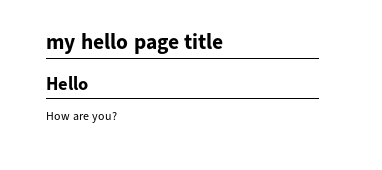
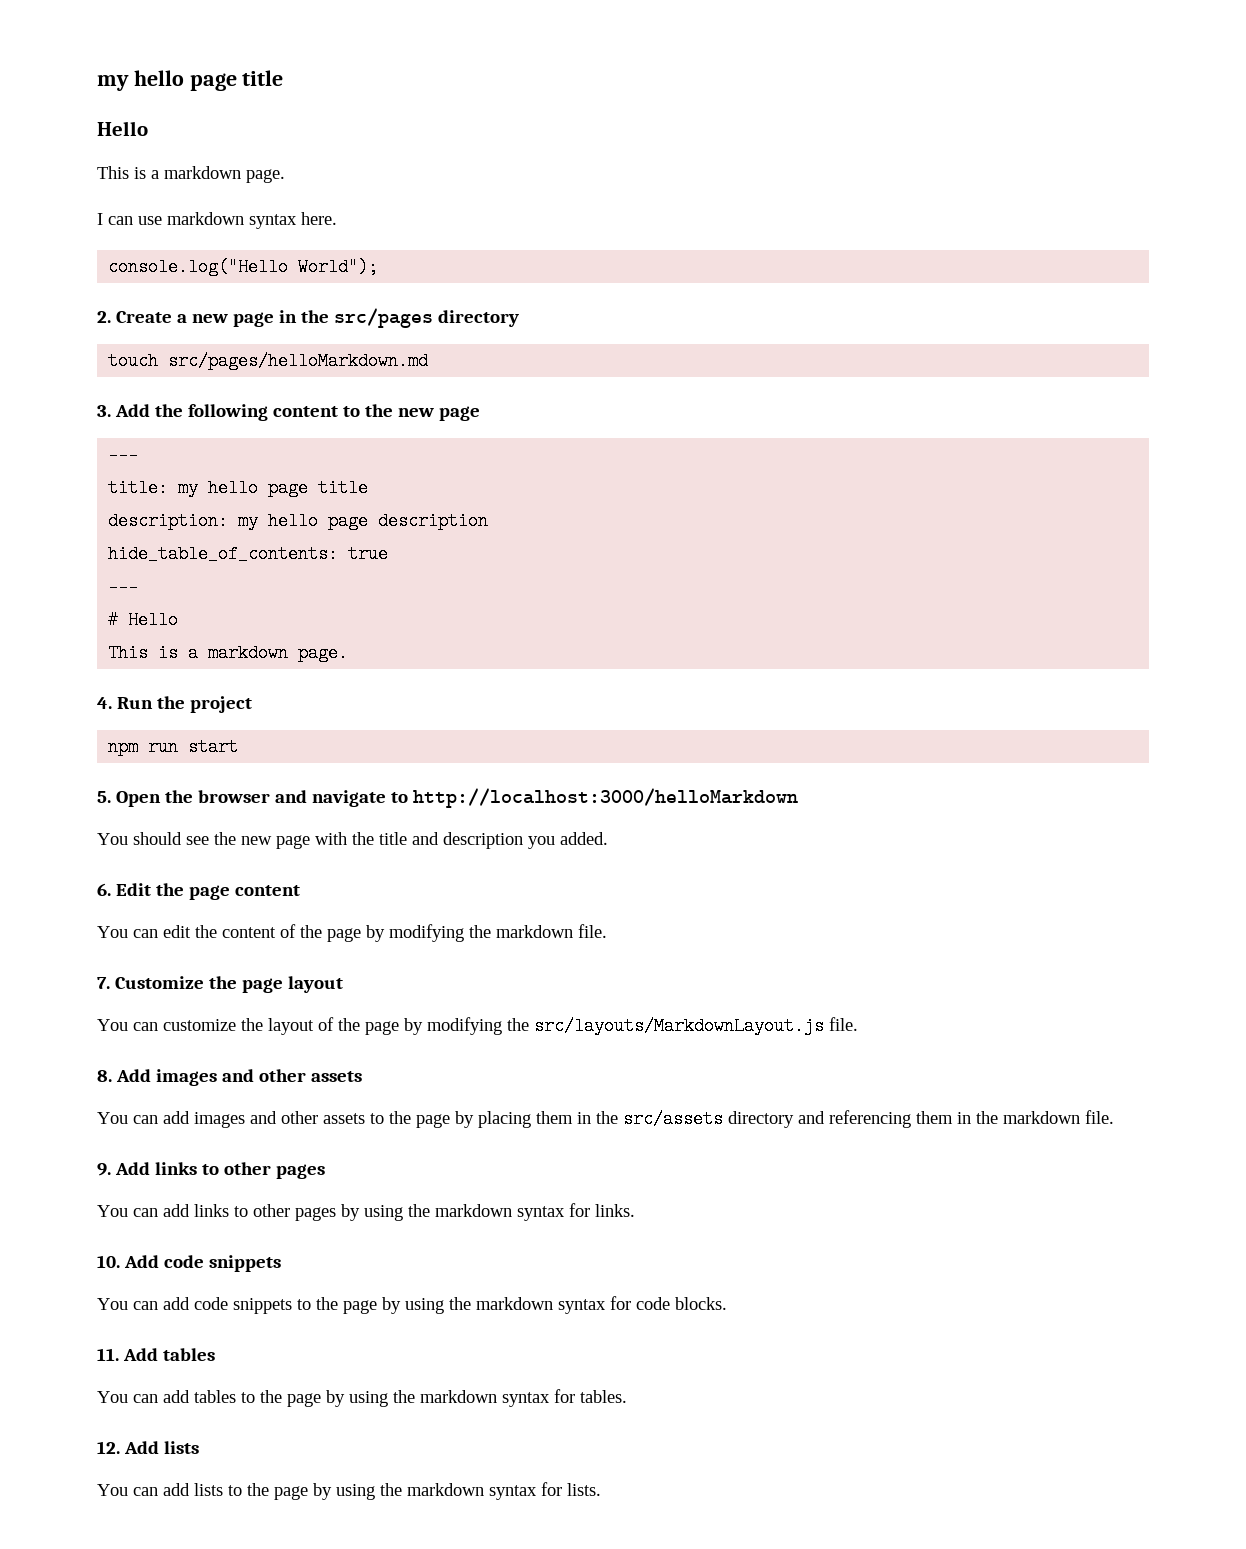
[46,112,118,123] How are you? -> [97,166,285,183] [97,212,337,229] [108,258,379,276] [97,308,519,328] [108,352,429,370] [97,404,480,421] [108,446,139,464] [108,479,369,497] [108,512,489,530] [108,545,389,563] [108,578,139,596] [108,611,179,629] [108,644,349,662] [97,696,252,713] [108,738,239,756] [97,788,798,808] [97,832,608,849] [97,883,300,900] [97,924,607,942] [97,976,343,993] [97,1017,858,1035] [97,1069,362,1086] [97,1110,1114,1128] [97,1162,325,1179] [97,1203,635,1221] [97,1255,281,1272] [97,1296,727,1314] [97,1348,215,1361] [97,1389,627,1407] [97,1441,199,1454] [97,1482,601,1500] This is a markdown page. // I can use markdown syntax here. // console.log("Hello World"); // 2. Create a new page in the src/pages directory // touch src/pages/helloMarkdown.md // 3. Add the following content to the new page // --- // title: my hello page title // description: my hello page description // hide_table_of_contents: true // --- // # Hello // This is a markdown page. // 4. Run the project // npm run start // 5. Open the browser and navigate to http://localhost:3000/helloMarkdown // You should see the new page with the title and description you added. // 6. Edit the page content // You can edit the content of the page by modifying the markdown file. // 7. Customize the page layout // You can customize the layout of the page by modifying the src/layouts/MarkdownLayout.js file. // 8. Add images and other assets // You can add images and other assets to the page by placing them in the src/assets directory and referencing them in the markdown file. // 9. Add links to other pages // You can add links to other pages by using the markdown syntax for links. // 10. Add code snippets // You can add code snippets to the page by using the markdown syntax for code blocks. // 11. Add tables // You can add tables to the page by using the markdown syntax for tables. // 12. Add lists // You can add lists to the page by using the markdown syntax for lists.

